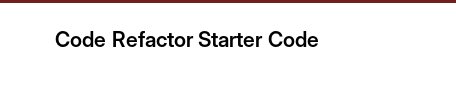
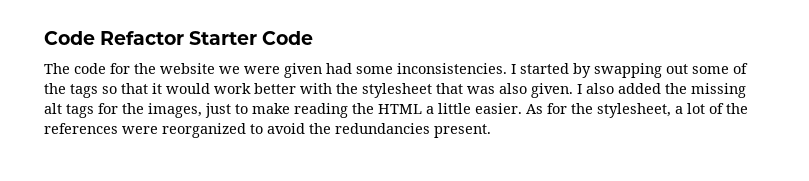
(320, 39) none -> [44,63,748,78] [44,83,746,98] [44,103,748,118] [44,123,491,138] // The code for the website we were given had some inconsistencies. I started by swapping out some of the tags so that it would work better with the stylesheet that was also given. I also added the missing alt tags for the images, just to make reading the HTML a little easier. As for the stylesheet, a lot of the references were reorganized to avoid the redundancies present.

